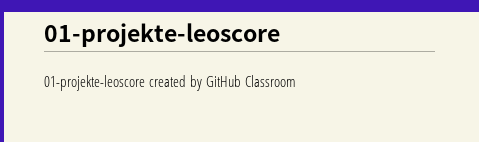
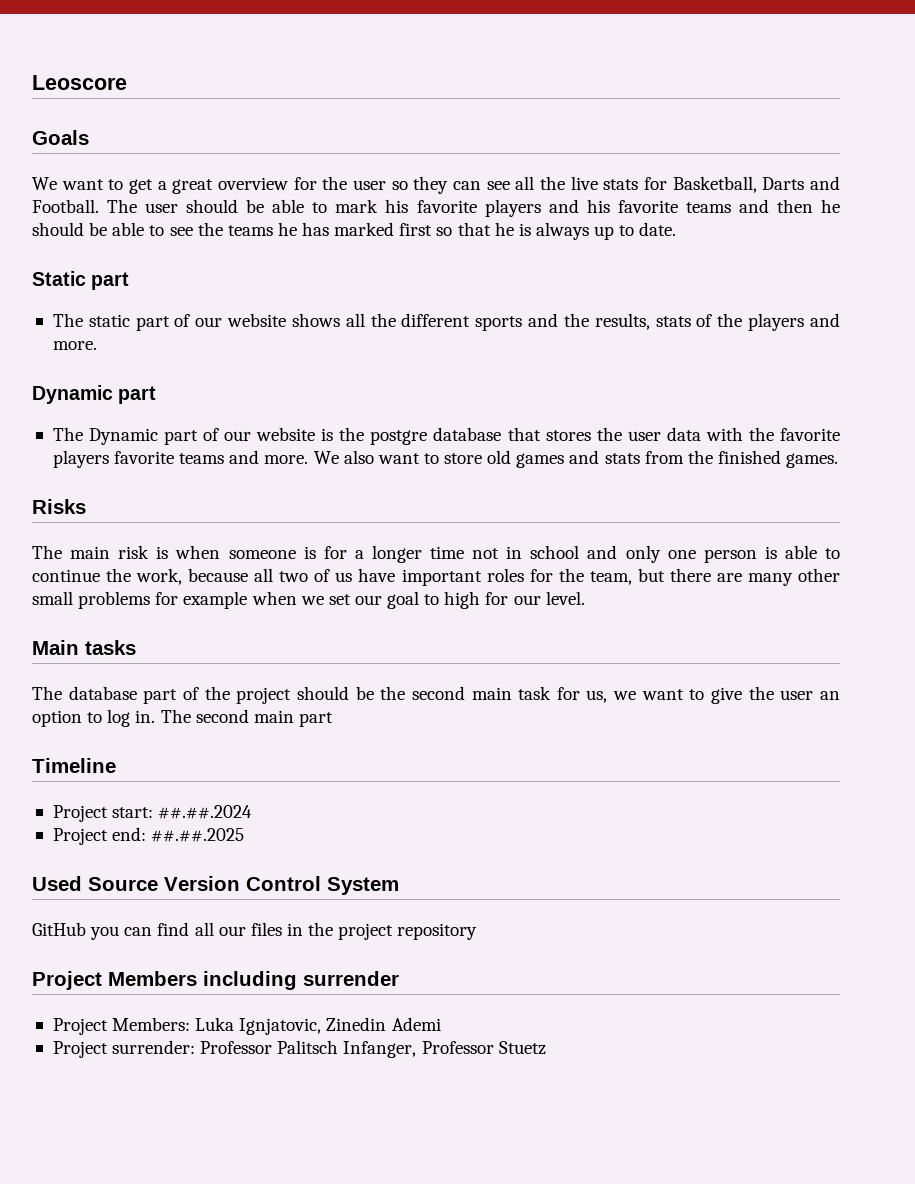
[44,23,280,47] [44,75,297,91] 01-projekte-leoscore // 01-projekte-leoscore created by GitHub Classroom -> [32,75,127,90] [32,130,89,145] [32,176,840,194] [32,199,840,217] [32,222,677,240] [32,271,130,290] [52,313,840,331] [52,341,97,350] [32,385,157,404] [52,427,841,445] [52,450,839,468] [32,499,86,514] [32,545,841,563] [32,568,840,586] [32,591,585,609] [32,640,136,655] [32,686,840,704] [32,709,333,727] [32,758,116,773] [52,805,253,822] [52,827,245,845] [32,876,399,895] [32,922,478,940] [32,971,399,990] [52,1017,441,1035] [52,1040,546,1058] Leoscore // Goals // We want to get a great overview for the user so they can see all the live stats for Basketball, Darts and Football. The user should be able to mark his favorite players and his favorite teams and then he should be able to see the teams he has marked first so that he is always up to date. // Static part // The static part of our website shows all the different sports and the results, stats of the players and more. // Dynamic part // The Dynamic part of our website is the postgre database that stores the user data with the favorite players favorite teams and more. We also want to store old games and stats from the finished games. // Risks // The main risk is when someone is for a longer time not in school and only one person is able to continue the work, because all two of us have important roles for the team, but there are many other small problems for example when we set our goal to high for our level. // Main tasks // The database part of the project should be the second main task for us, we want to give the user an option to log in. The second main part // Timeline // Project start: ##.##.2024 // Project end: ##.##.2025 // Used Source Version Control System // GitHub you can find all our files in the project repository // Project Members including surrender // Project Members: Luka Ignjatovic, Zinedin Ademi // Project surrender: Professor Palitsch Infanger, Professor Stuetz

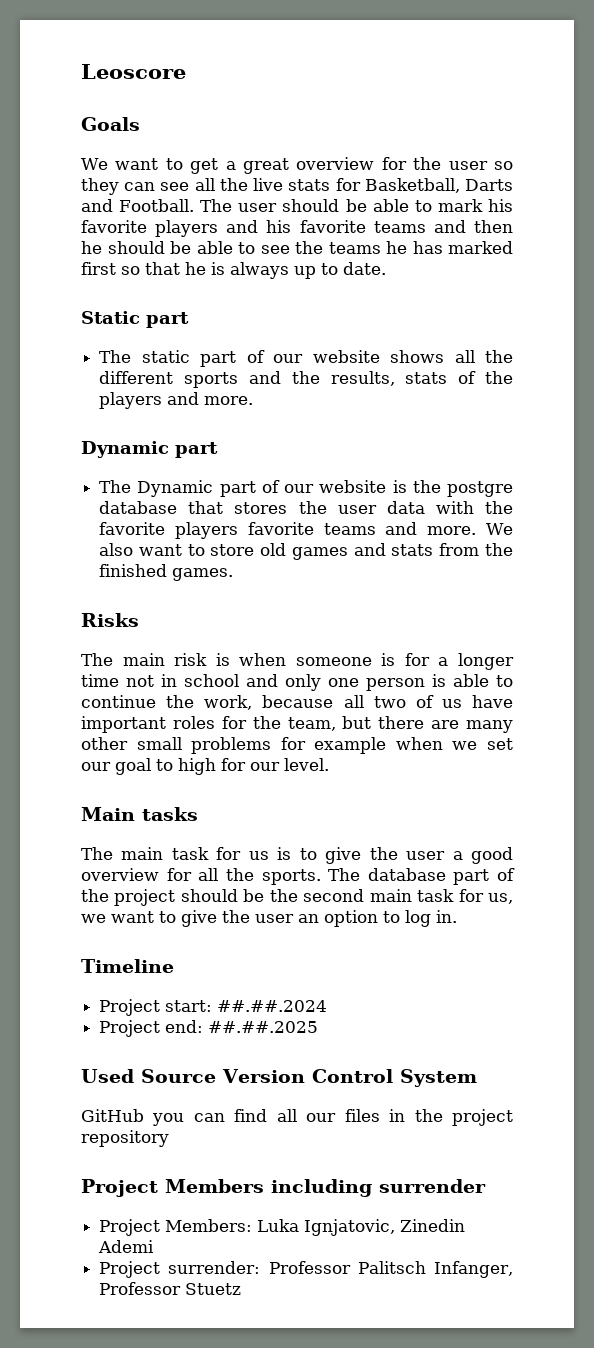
(62, 693) none -> [121,847,513,864] [81,868,361,885] main task for us is to give the user a good overview for all the sports. The
[160,709,333,727] The second main part -> (457, 916) none

